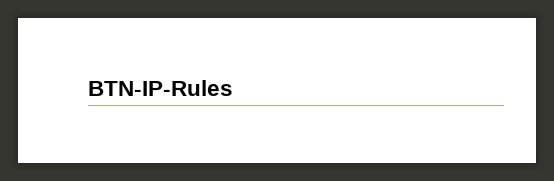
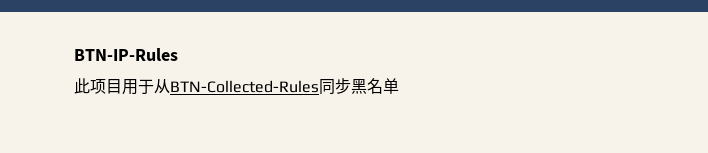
(233, 88) none -> [74,78,399,95] // 此项目用于从BTN-Collected-Rules同步黑名单

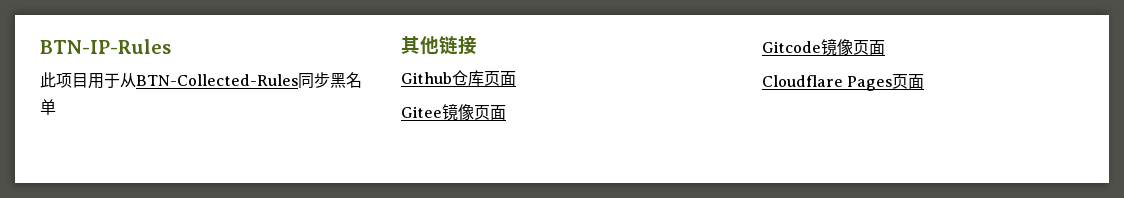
(399, 86) none -> [401,36,477,55] [401,70,516,86] [401,103,506,121] [762,38,885,56] [762,74,925,91] // 其他链接 // Github仓库页面 // Gitee镜像页面 // Gitcode镜像页面 // Cloudflare Pages页面

